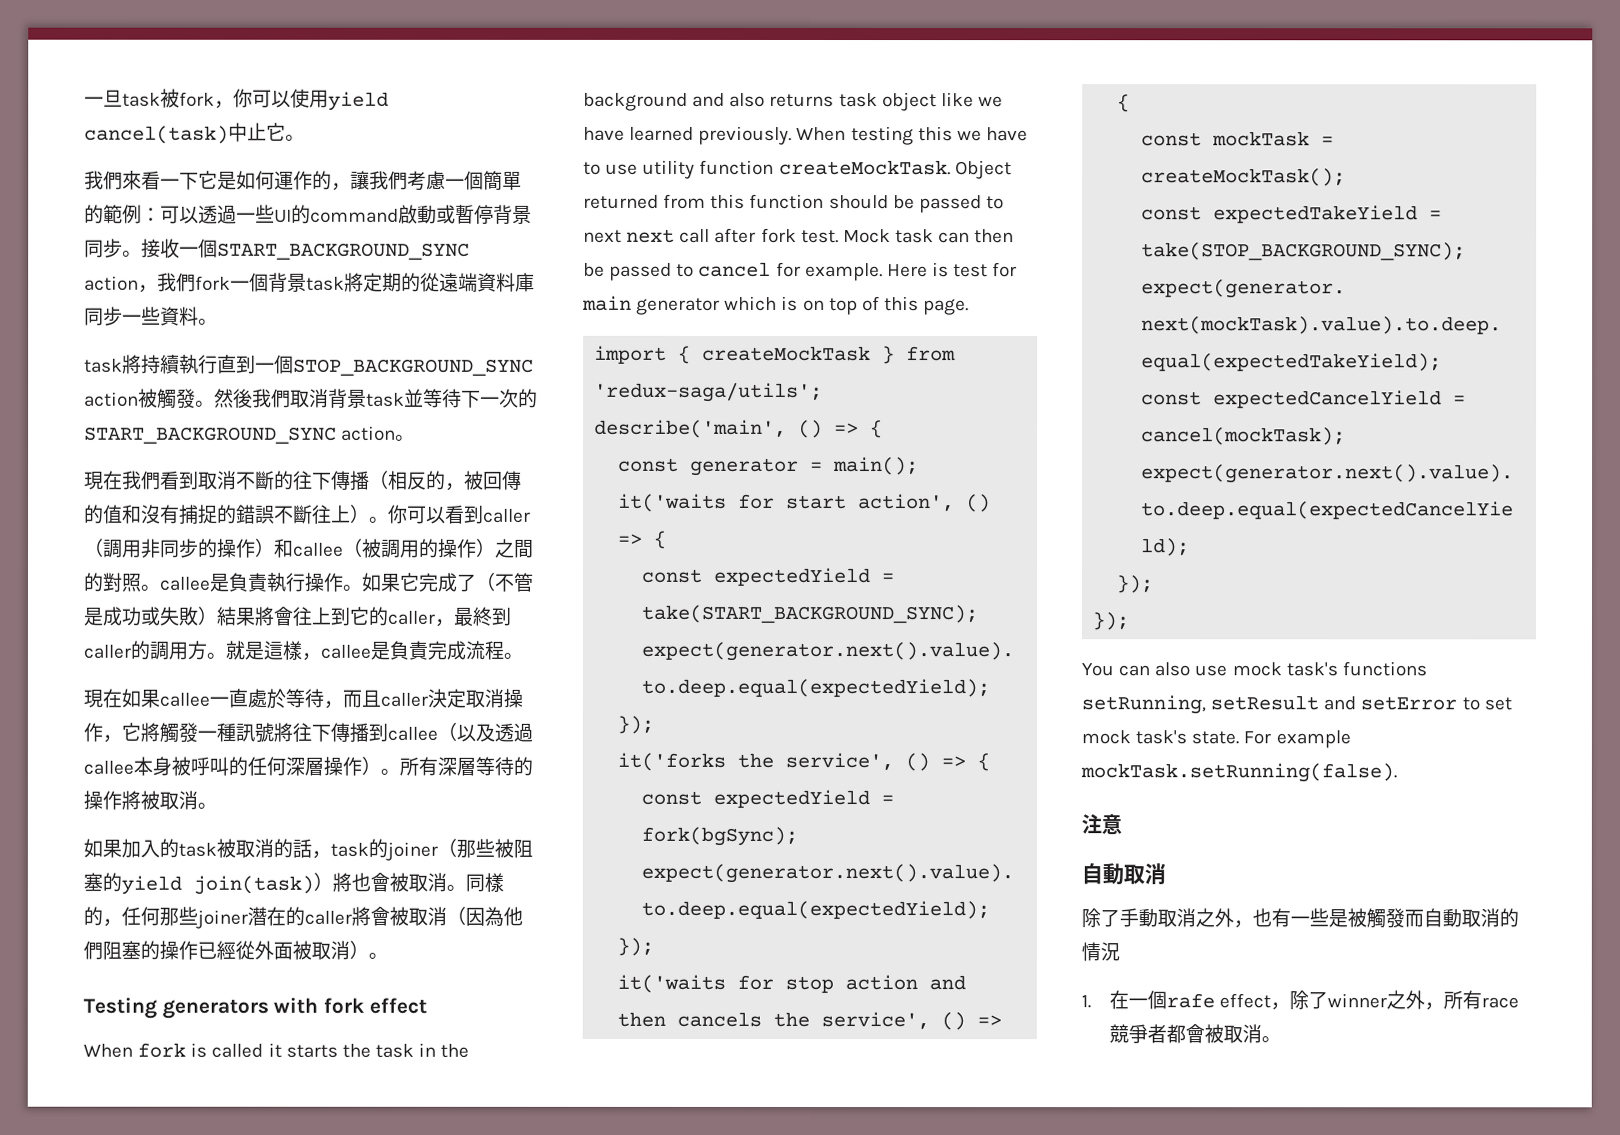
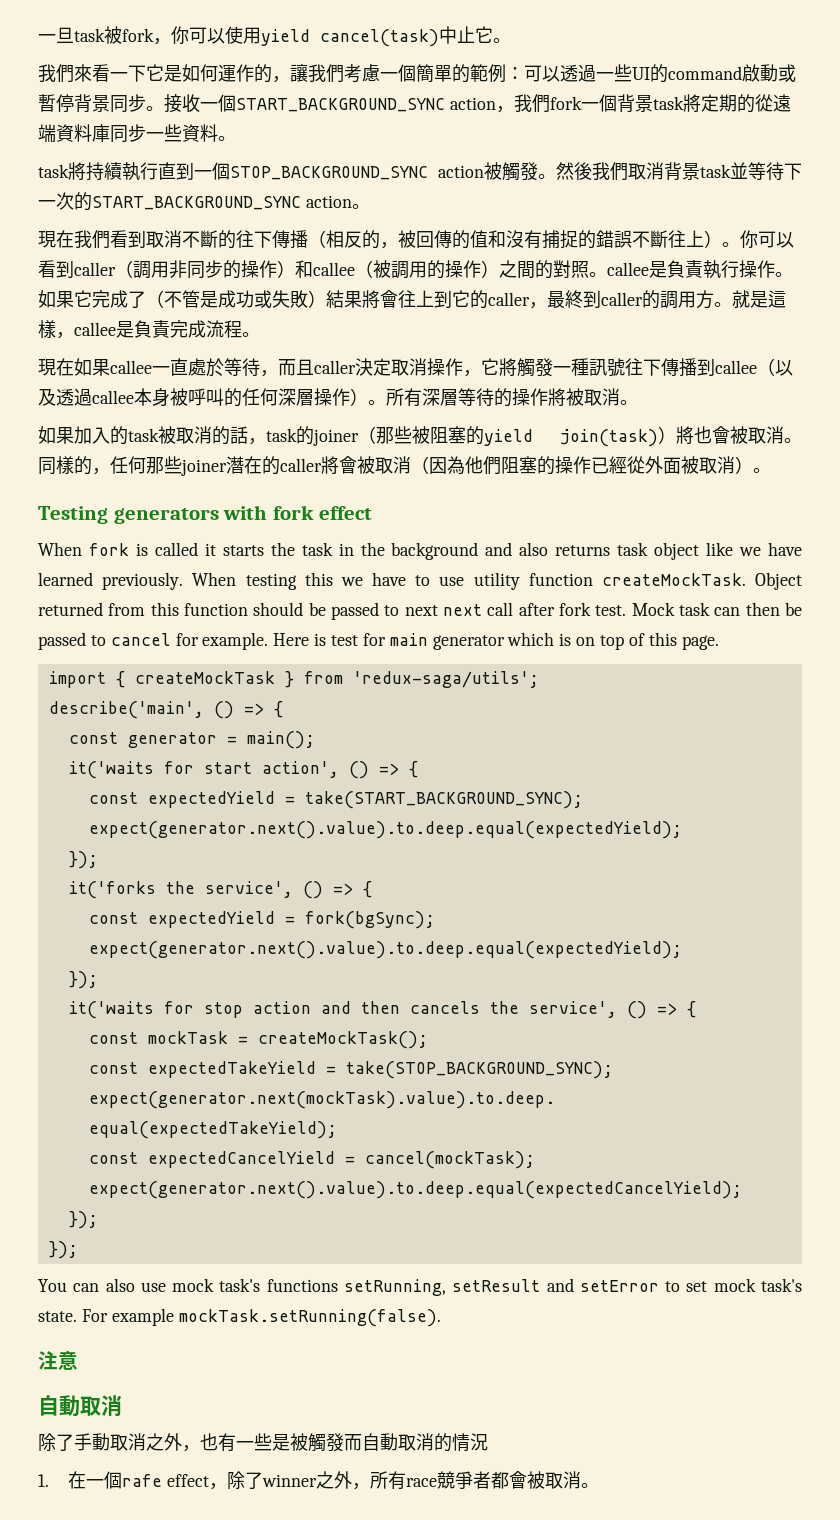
[273,722,293,742] 將 -> (625, 367) none

